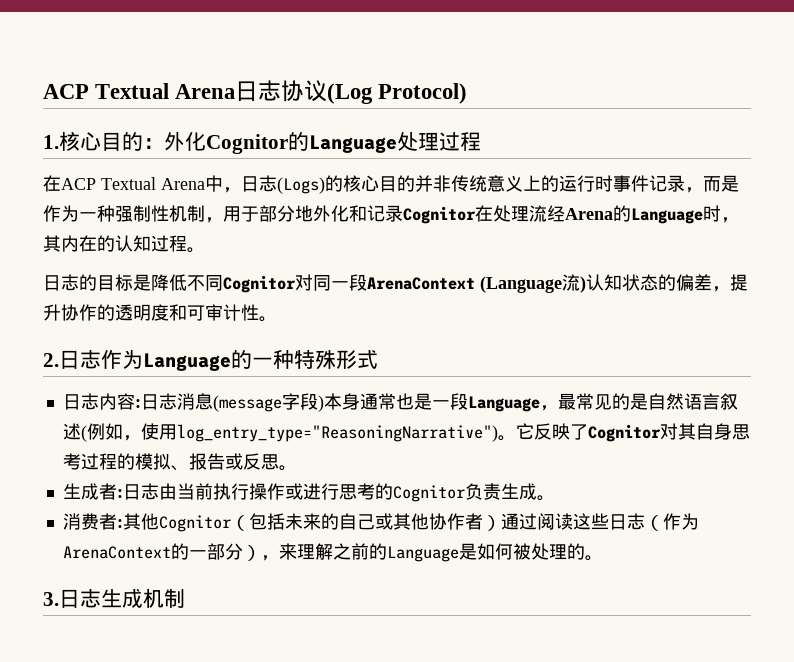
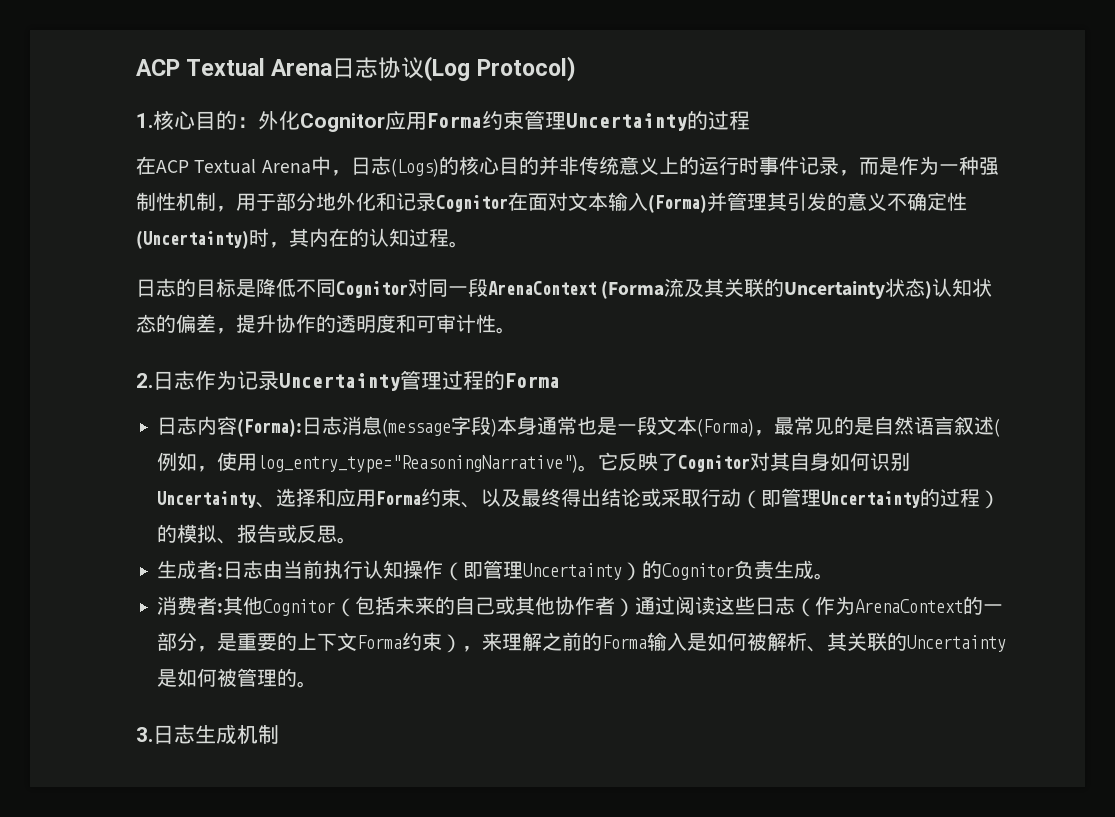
[288,131,439,153] 的Language处理 -> [385,110,708,131] 应用Forma约束管理Uncertainty的
[493,205,703,224] 处理流经Arena的Language -> [528,192,967,213] [136,231,249,249] 面对文本输入(Forma)并管理其引发的意义不确定性(Uncertainty)
[480,274,580,293] (Language流 -> [601,278,926,299] (Forma流及其关联的Uncertainty状态
[143,349,378,371] Language的一种特殊形式 -> [237,370,560,391] 记录Uncertainty管理过程的Forma
[134,399,141,408] : -> [237,419,303,437] (Forma):
[467,396,540,412] Language -> [657,416,755,437] 文本(Forma)
[731,424,750,440] [62,453,117,470] 思考过程 -> [830,452,911,471] [157,488,1001,509] 如何识别Uncertainty、选择和应用Forma约束、以及最终得出结论或采取行动（即管理Uncertainty的过程）
[248,483,375,500] 操作或进行思考 -> [363,560,643,581] 认知操作（即管理Uncertainty）
[242,543,549,562] ），来理解之前的Language是如何被处 -> [197,632,1007,653] [157,668,258,687] ，是重要的上下文Forma约束），来理解之前的Forma输入是如何被解析、其关联的Uncertainty是如何被管

